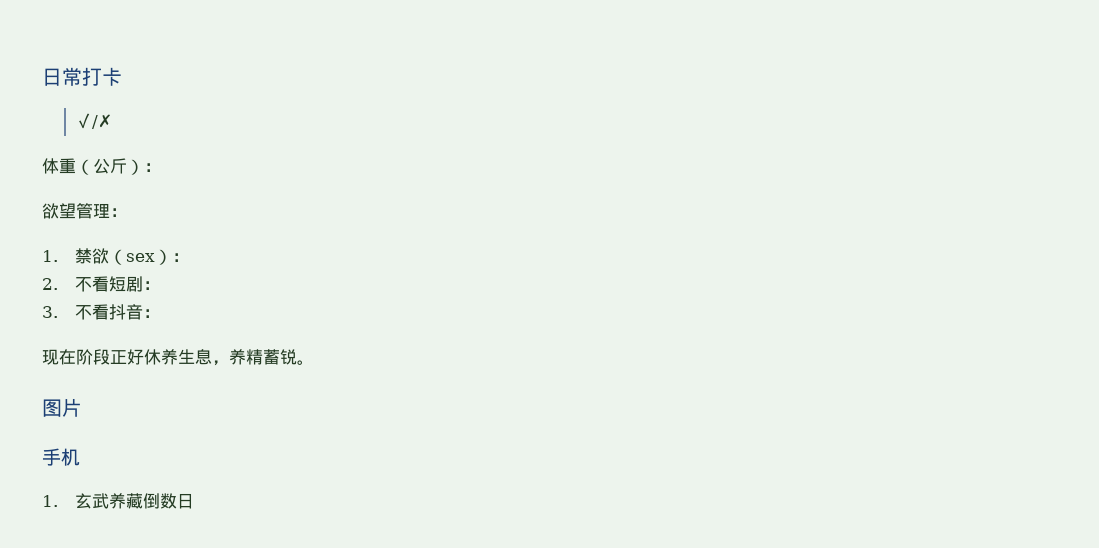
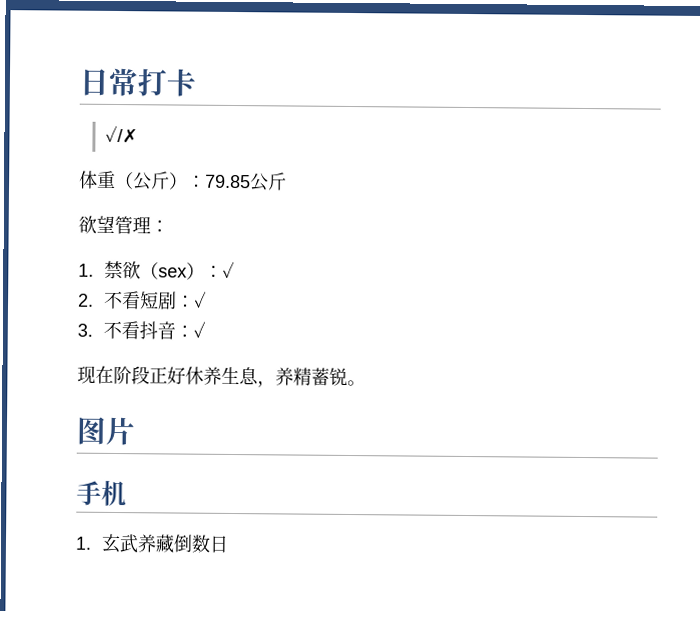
(161, 167) none -> [205,172,287,192] 79.85公斤
(190, 257) none -> [221,261,235,279] ✓
(161, 285) none -> [193,291,207,308] ✓
(161, 313) none -> [192,321,206,338] ✓

